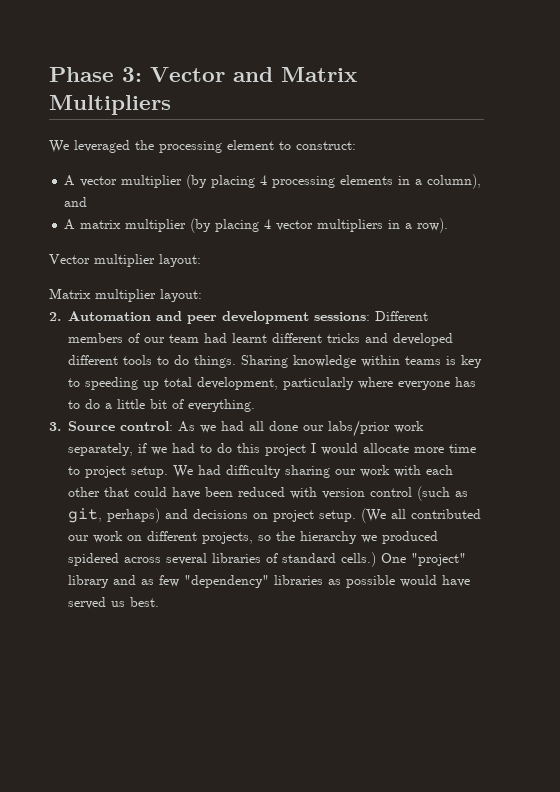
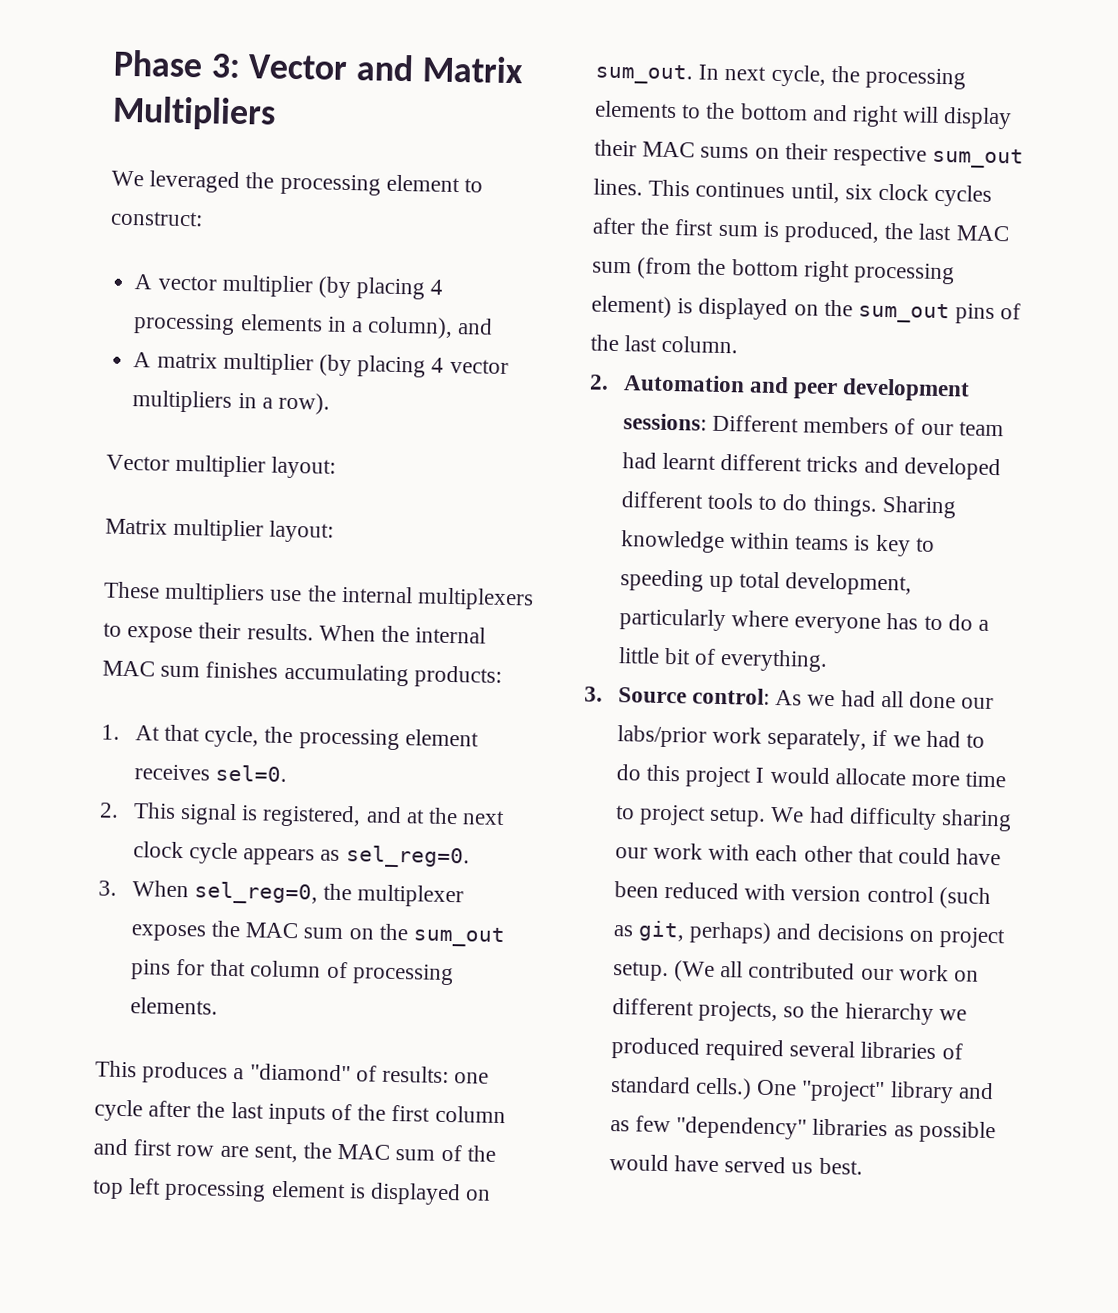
(202, 295) none -> [104,581,535,611] [103,622,487,644] [102,660,502,688] [101,724,479,751] [133,764,287,782] [99,802,506,828] [132,841,470,869] [98,880,465,908] [130,920,505,948] [129,958,454,986] [129,997,218,1015] [95,1060,490,1084] [94,1099,506,1125] [93,1138,496,1163] [92,1178,492,1206] [595,63,967,90] [594,100,1013,130] [594,139,1025,169] [593,178,993,207] [592,217,1010,244] [592,257,956,285] [591,295,1022,325] [590,334,739,354] // These multipliers use the internal multiplexers to expose their results. When the internal MAC sum finishes accumulating products: // 1. At that cycle, the processing element receives sel=0. // 2. This signal is registered, and at the next clock cycle appears as sel_reg=0. // 3. When sel_reg=0, the multiplexer exposes the MAC sum on the sum_out pins for that column of processing elements. // This produces a "diamond" of results: one cycle after the last inputs of the first column and first row are sent, the MAC sum of the top left processing element is displayed on sum_out. In next cycle, the processing elements to the bottom and right will display their MAC sums on their respective sum_out lines. This continues until, six clock cycles after the first sum is produced, the last MAC sum (from the bottom right processing element) is displayed on the sum_out pins of the last column.
[68,553,161,566] spidered across -> [704,1038,784,1062] required

